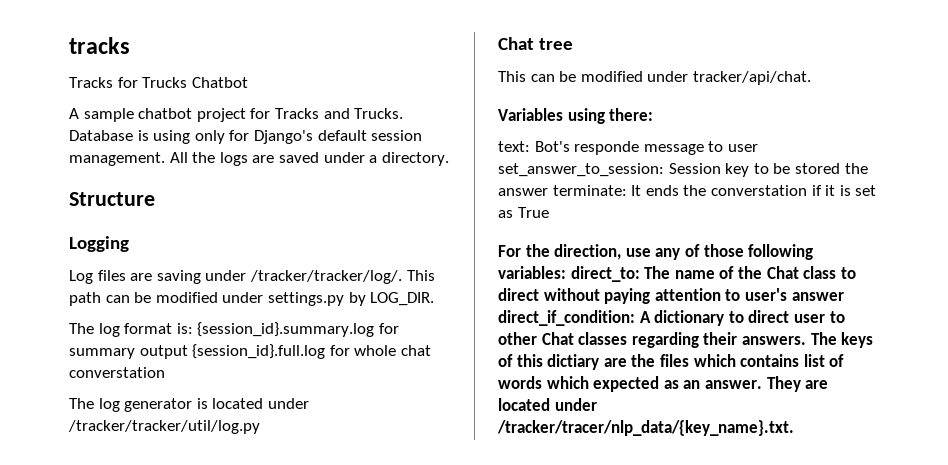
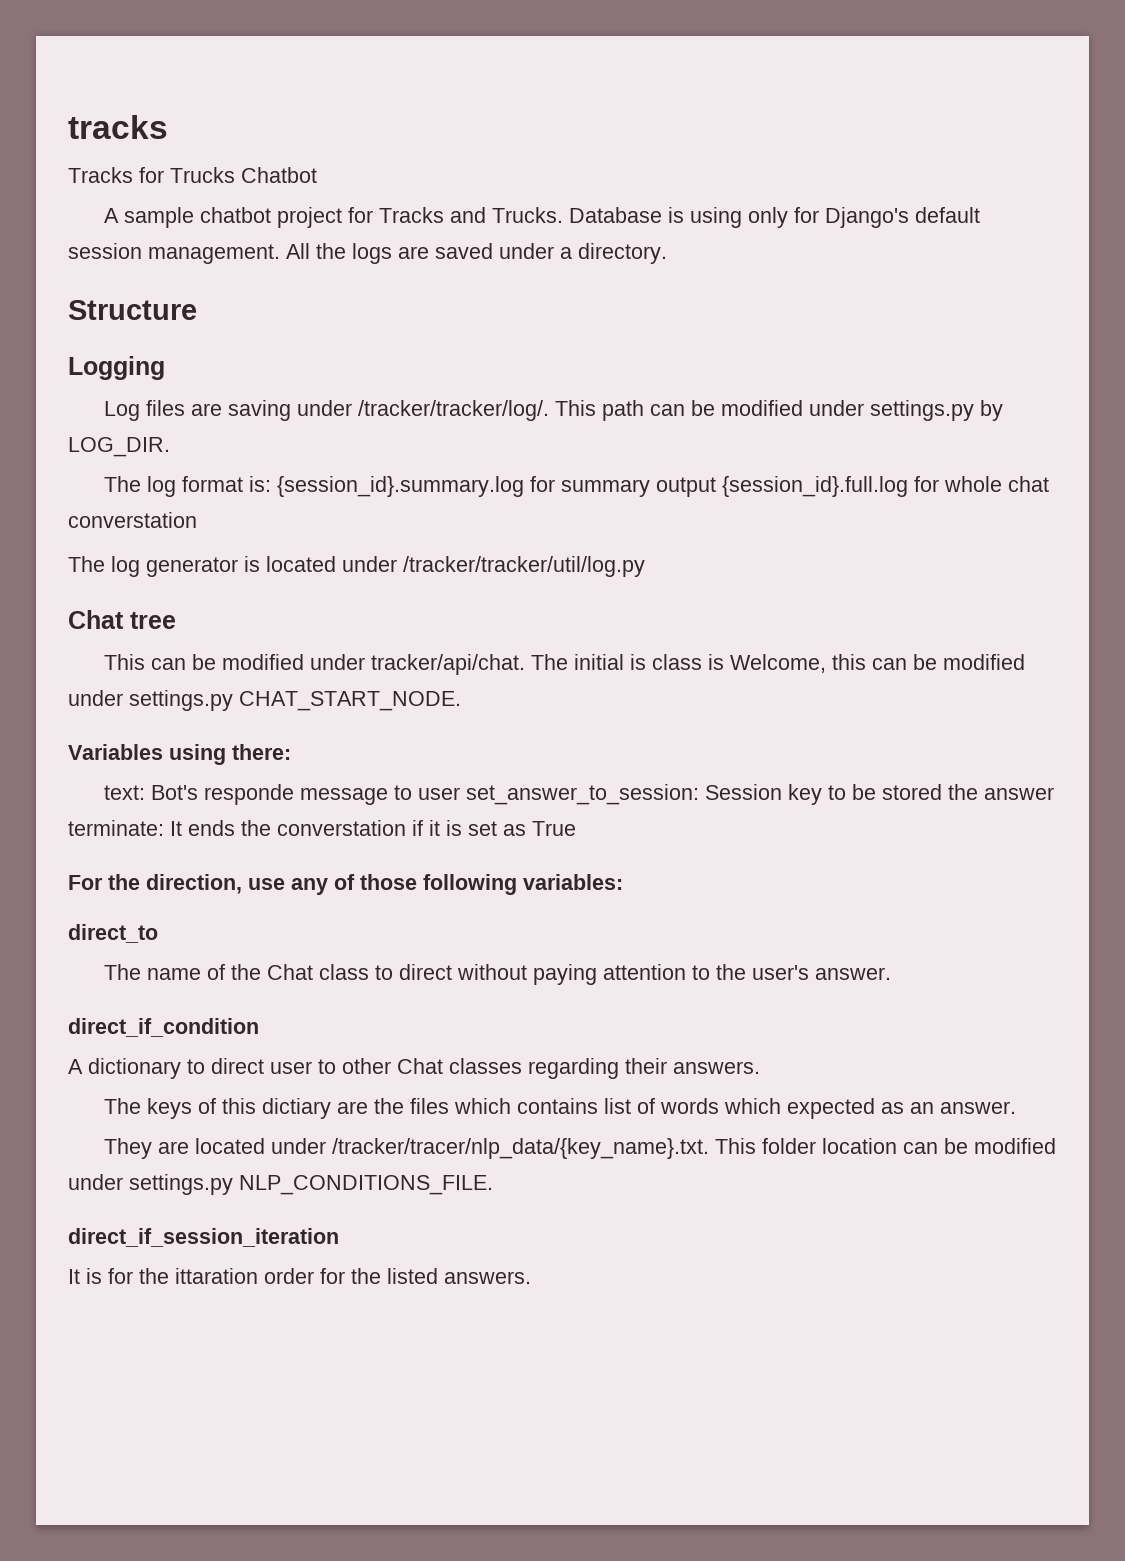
(811, 78) none -> [530,654,1025,673] [68,690,461,711] The initial is class is Welcome, this can be modified under settings.py CHAT_START_NODE.
[570,266,640,282] direct_to: -> [68,924,158,943] // direct_to //
[744,288,844,301] [498,310,635,326] user's answer direct_if_condition: -> [715,964,891,980] [68,1018,259,1037] the user's answer. // direct_if_condition //
(806, 340) none -> (760, 1067) //
(762, 384) none -> (1016, 1107) //
(794, 428) none -> [714,1138,1056,1154] [68,1174,493,1195] [68,1228,339,1247] [68,1268,531,1284] This folder location can be modified under settings.py NLP_CONDITIONS_FILE. // direct_if_session_iteration // It is for the ittaration order for the listed answers.

